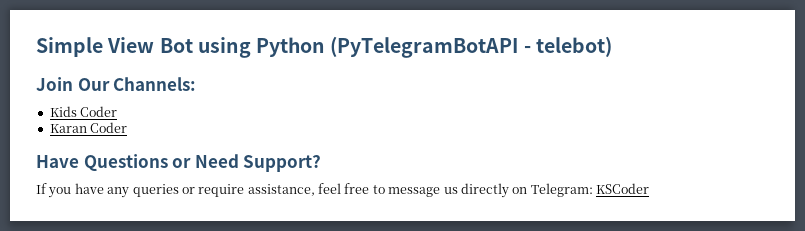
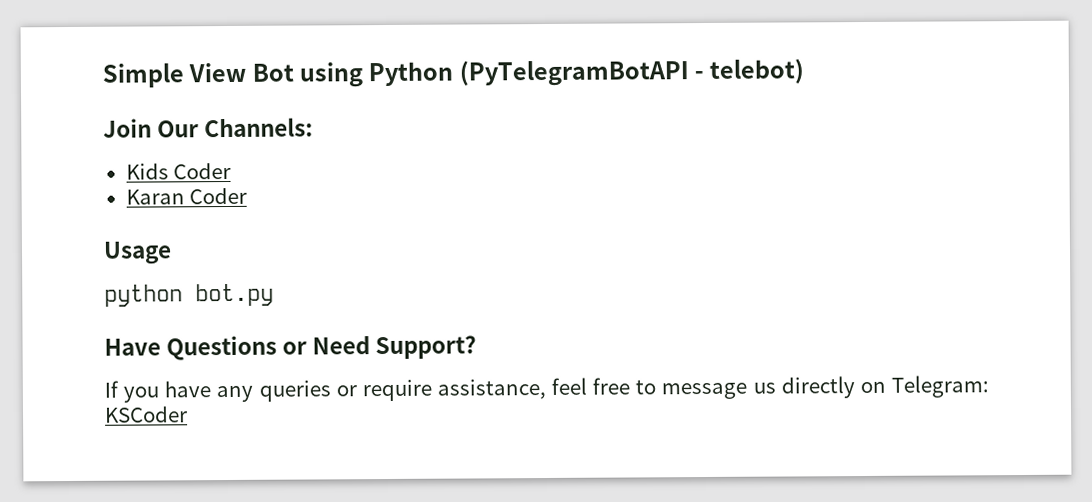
(128, 127) none -> [103,241,172,265] [104,283,274,307] // Usage // python bot.py

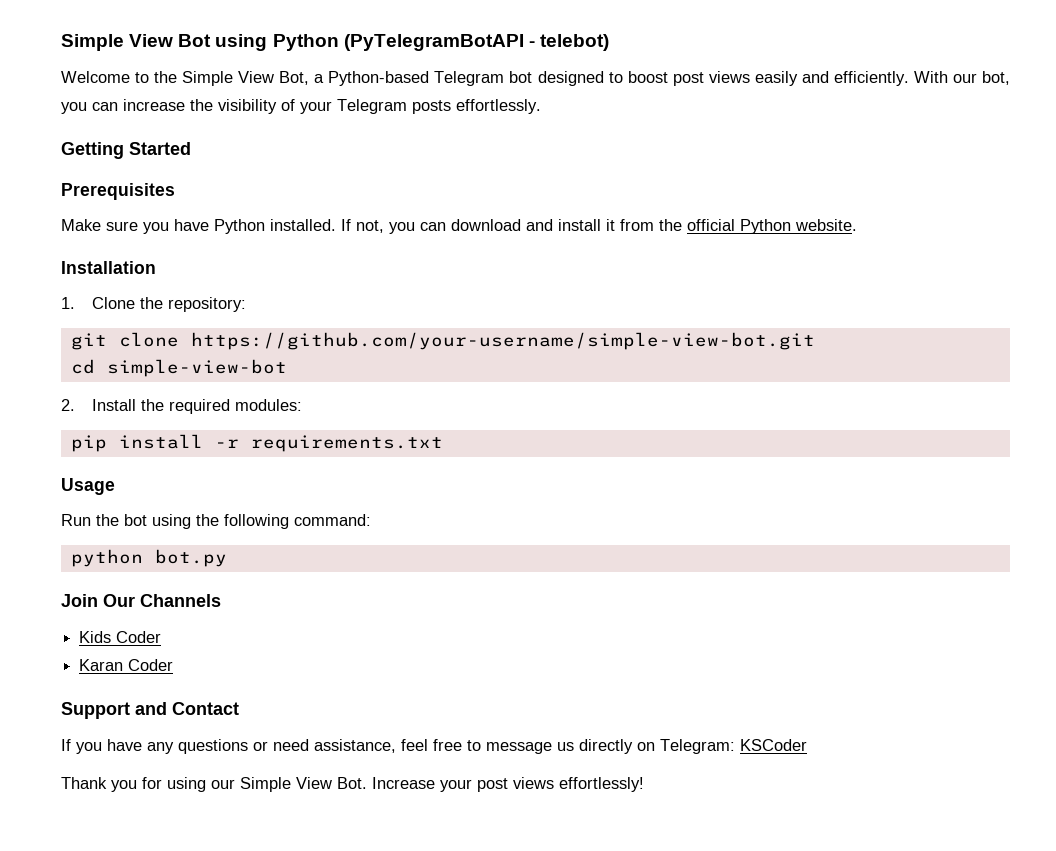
(805, 71) none -> [61,71,1010,86] [61,99,541,114] [61,142,191,159] [61,183,175,200] [61,219,857,234] [61,261,156,274] [61,297,246,312] [70,332,815,350] [70,359,287,377] [61,399,302,414] [70,434,443,452] [61,478,115,495] [61,514,371,529] [70,549,227,567] // Welcome to the Simple View Bot, a Python-based Telegram bot designed to boost post views easily and efficiently. With our bot, you can increase the visibility of your Telegram posts effortlessly. // Getting Started // Prerequisites // Make sure you have Python installed. If not, you can download and install it from the official Python website. // Installation // 1. Clone the repository: // git clone https://github.com/your-username/simple-view-bot.git // cd simple-view-bot // 2. Install the required modules: // pip install -r requirements.txt // Usage // Run the bot using the following command: // python bot.py
[204,117,314,138] Channels: -> [140,594,221,607] Channels
[103,241,172,265] [104,283,274,307] [104,335,478,361] Usage // python bot.py // Have Questions or Need Support? -> [61,702,239,719] Support and Contact
[258,379,432,402] queries or require -> [178,739,309,754] questions or need
(188, 414) none -> [61,777,644,792] // Thank you for using our Simple View Bot. Increase your post views effortlessly!

